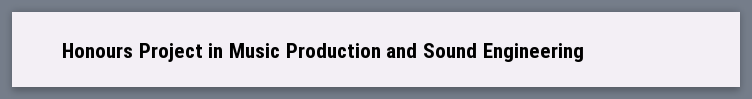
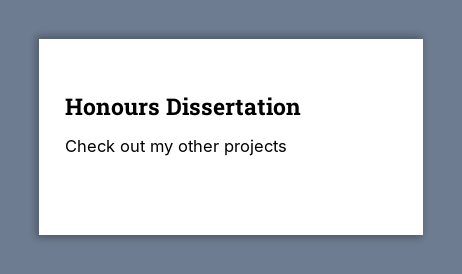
[138,43,584,62] Project in Music Production and Sound Engineering -> [166,97,302,116] [65,139,287,156] Dissertation // Check out my other projects

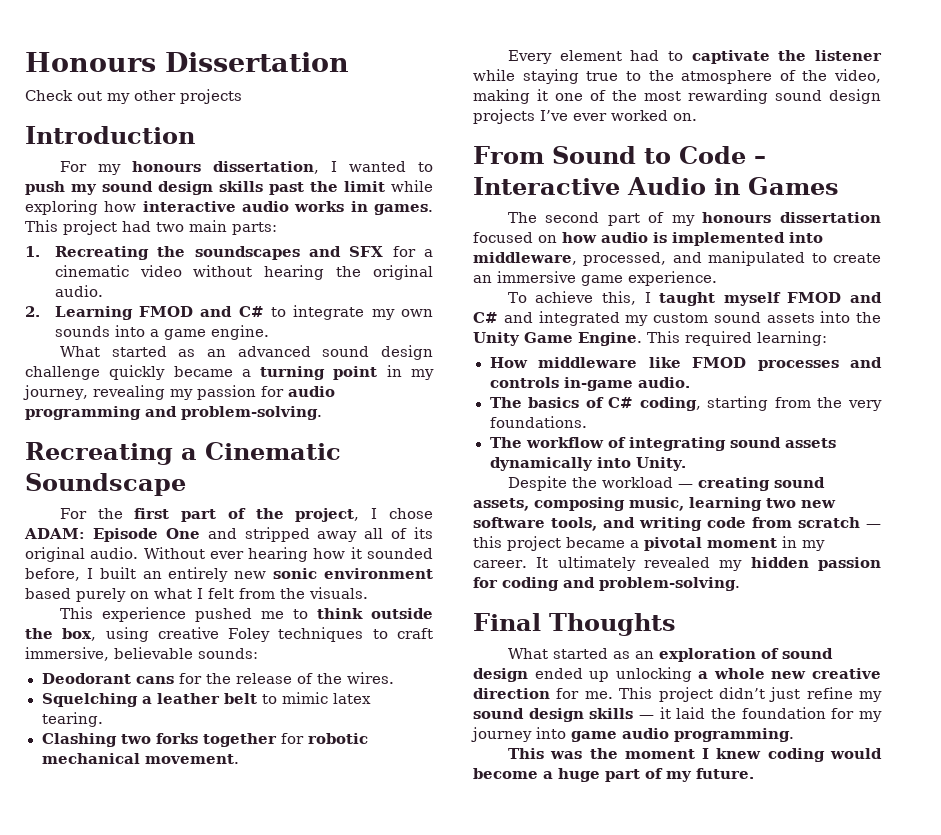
(287, 147) none -> [25,126,195,144] [59,161,433,175] [25,180,433,195] [25,200,433,215] [25,220,277,235] [25,246,433,260] [54,265,434,280] [54,285,103,297] [25,305,433,320] [54,325,269,340] [59,345,433,360] [25,365,434,380] [23,385,335,400] [25,406,322,420] [25,442,341,465] [25,473,186,496] [59,508,433,522] [24,527,433,542] [25,547,433,562] [25,567,433,582] [25,587,368,602] [59,607,433,622] [25,627,433,642] [25,647,258,661] [41,672,394,684] [41,692,371,707] [41,712,103,727] [41,733,368,747] [41,753,239,764] [507,50,882,64] [473,69,881,84] [473,89,881,104] [473,109,697,124] [473,146,766,164] [473,177,839,195] [507,212,881,226] [473,232,823,246] [473,251,881,266] [473,271,717,286] [507,291,882,306] [473,311,881,326] [473,331,827,346] [489,357,882,371] [489,377,690,391] [489,396,882,411] [489,416,587,428] [489,437,836,451] [489,457,687,471] [507,476,825,491] [473,497,836,511] [473,517,881,531] [473,536,825,551] [473,556,881,571] [473,577,740,591] [473,613,676,636] [507,648,833,662] [473,667,881,682] [473,687,882,702] [473,707,882,722] [471,727,794,742] [507,748,882,762] [473,768,754,782] // Introduction // For my honours dissertation, I wanted to push my sound design skills past the limit while exploring how interactive audio works in games. This project had two main parts: // 1. Recreating the soundscapes and SFX for a cinematic video without hearing the original audio. // 2. Learning FMOD and C# to integrate my own sounds into a game engine. // What started as an advanced sound design challenge quickly became a turning point in my journey, revealing my passion for audio programming and problem-solving. // Recreating a Cinematic Soundscape // For the first part of the project, I chose ADAM: Episode One and stripped away all of its original audio. Without ever hearing how it sounded before, I built an entirely new sonic environment based purely on what I felt from the visuals. // This experience pushed me to think outside the box, using creative Foley techniques to craft immersive, believable sounds: // Deodorant cans for the release of the wires. // Squelching a leather belt to mimic latex tearing. // Clashing two forks together for robotic mechanical movement. // Every element had to captivate the listener while staying true to the atmosphere of the video, making it one of the most rewarding sound design projects I’ve ever worked on. // From Sound to Code – Interactive Audio in Games // The second part of my honours dissertation focused on how audio is implemented into middleware, processed, and manipulated to create an immersive game experience. // To achieve this, I taught myself FMOD and C# and integrated my custom sound assets into the Unity Game Engine. This required learning: // How middleware like FMOD processes and controls in-game audio. // The basics of C# coding, starting from the very foundations. // The workflow of integrating sound assets dynamically into Unity. // Despite the workload — creating sound assets, composing music, learning two new software tools, and writing code from scratch — this project became a pivotal moment in my career. It ultimately revealed my hidden passion for coding and problem-solving. // Final Thoughts // What started as an exploration of sound design ended up unlocking a whole new creative direction for me. This project didn’t just refine my sound design skills — it laid the foundation for my journey into game audio programming. // This was the moment I knew coding would become a huge part of my future.

